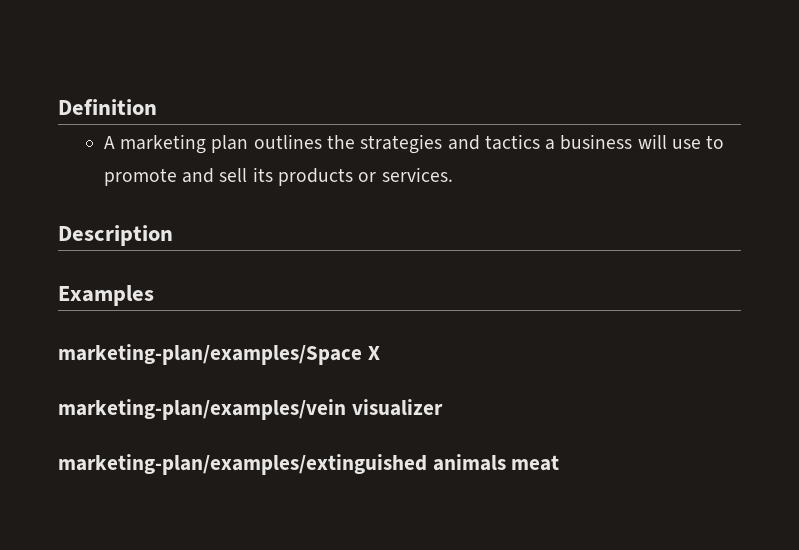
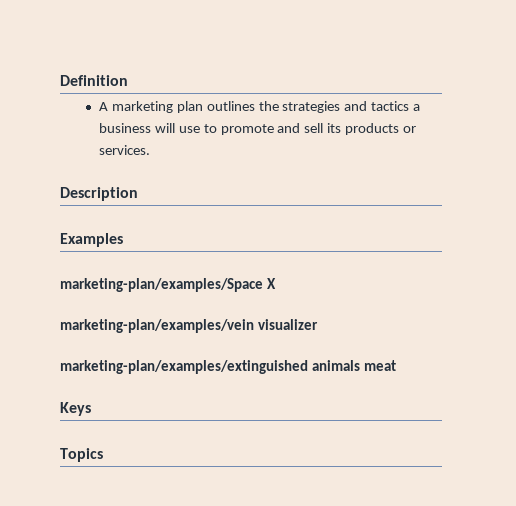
(560, 463) none -> [60,402,91,416] [60,448,103,462] // Keys // Topics

